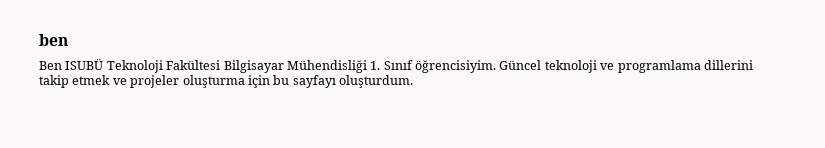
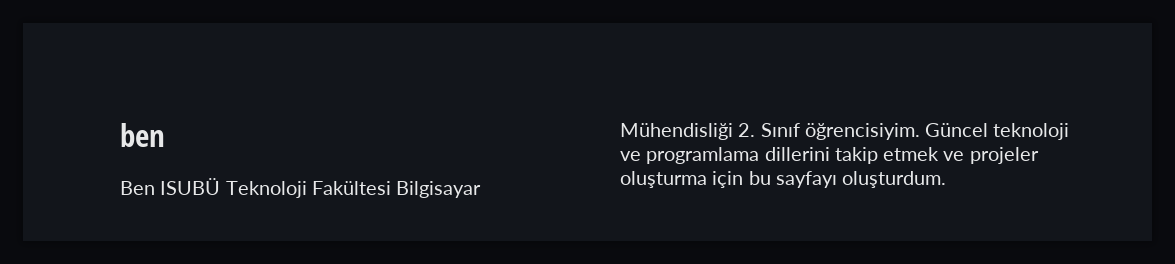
[370,61,381,70] 1. -> [738,123,756,137] 2.

